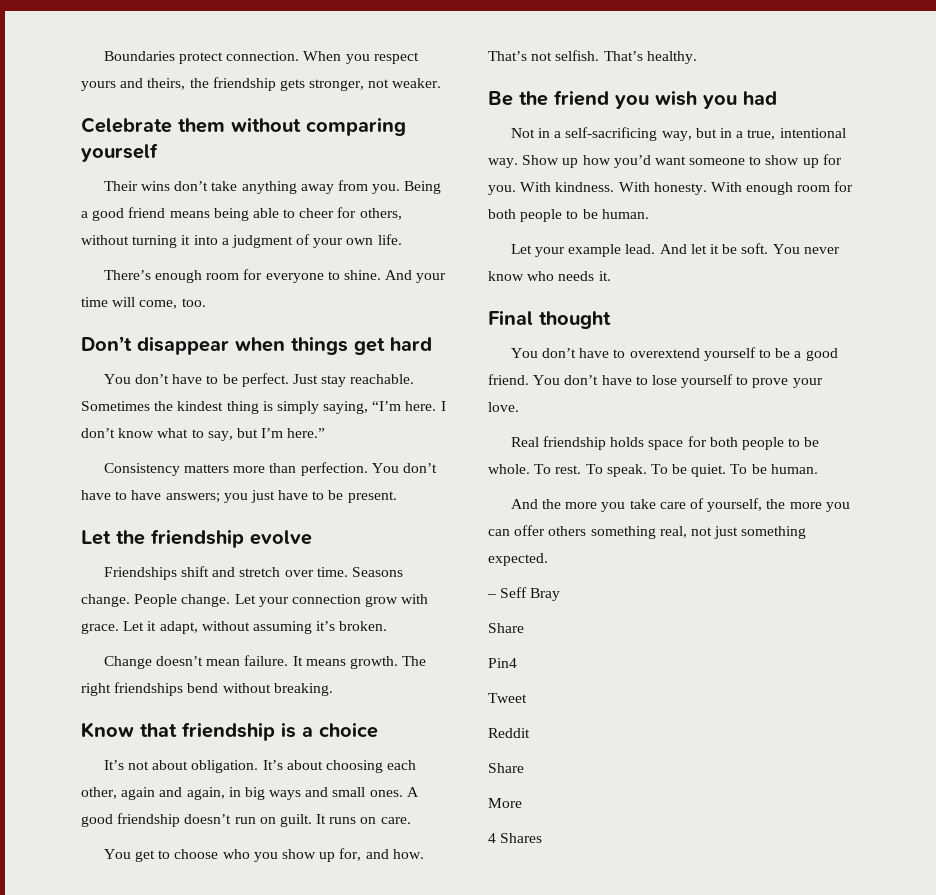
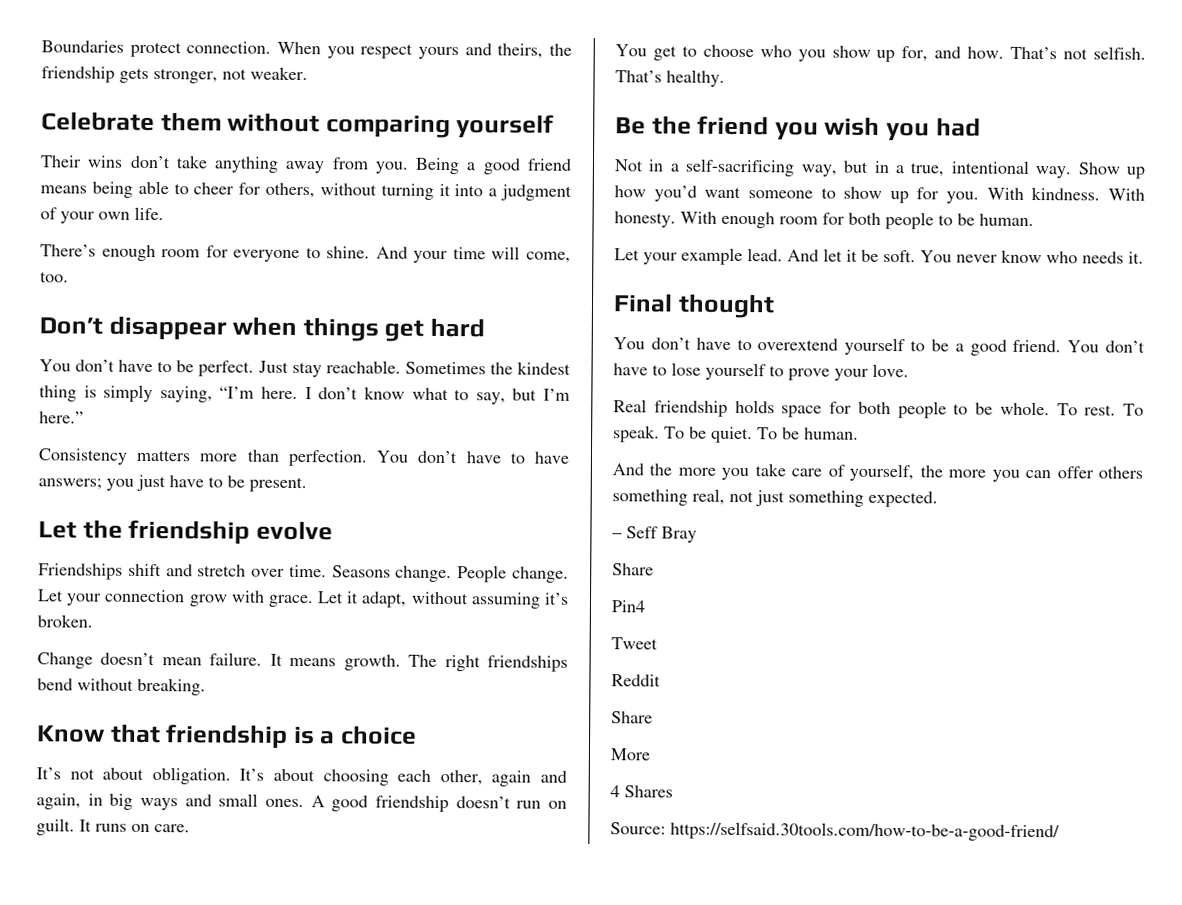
(543, 838) none -> [610,821,1060,842] // Source: https://selfsaid.30tools.com/how-to-be-a-good-friend/

